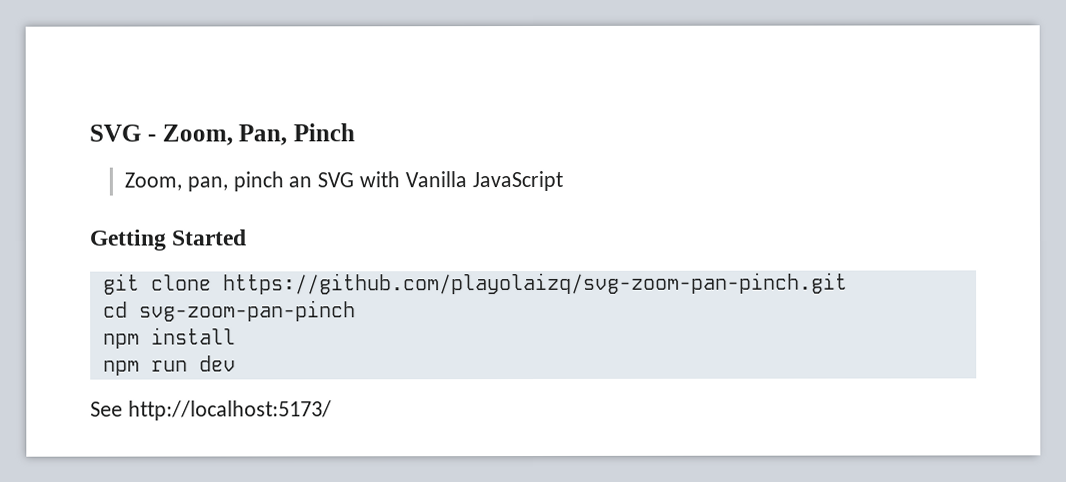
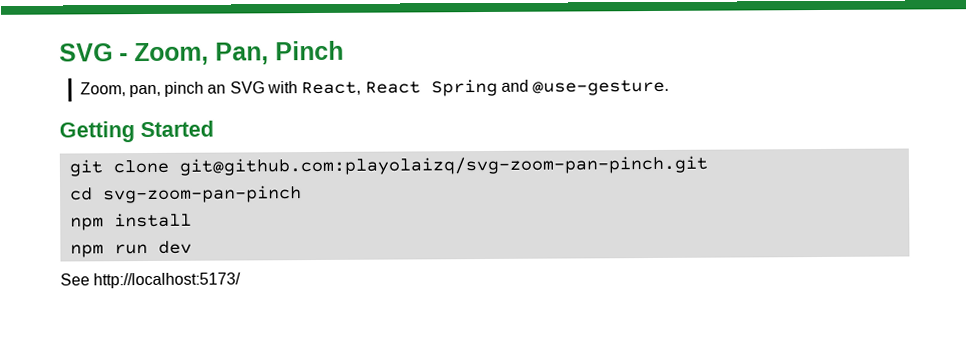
[404,170,563,192] Vanilla JavaScript -> [301,78,670,97] React, React Spring and @use-gesture.
[222,272,848,295] https://github.com/playolaizq/svg-zoom-pan-pinch.git -> [178,155,708,176] git@github.com:playolaizq/svg-zoom-pan-pinch.git

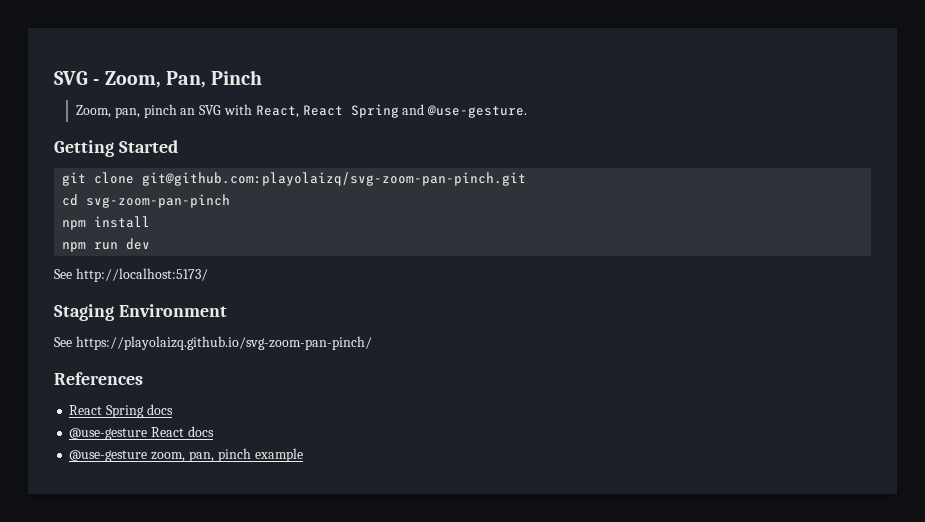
(242, 280) none -> [54,304,227,321] [54,336,372,350] [54,372,143,385] [69,404,173,418] [69,426,214,440] [69,448,303,462] // Staging Environment // See https://playolaizq.github.io/svg-zoom-pan-pinch/ // References // React Spring docs // @use-gesture React docs // @use-gesture zoom, pan, pinch example

